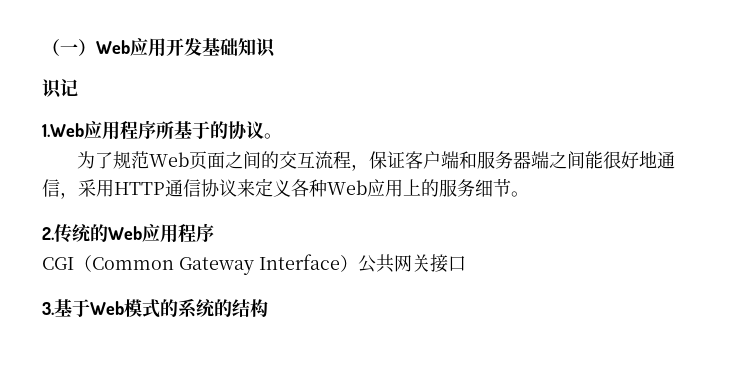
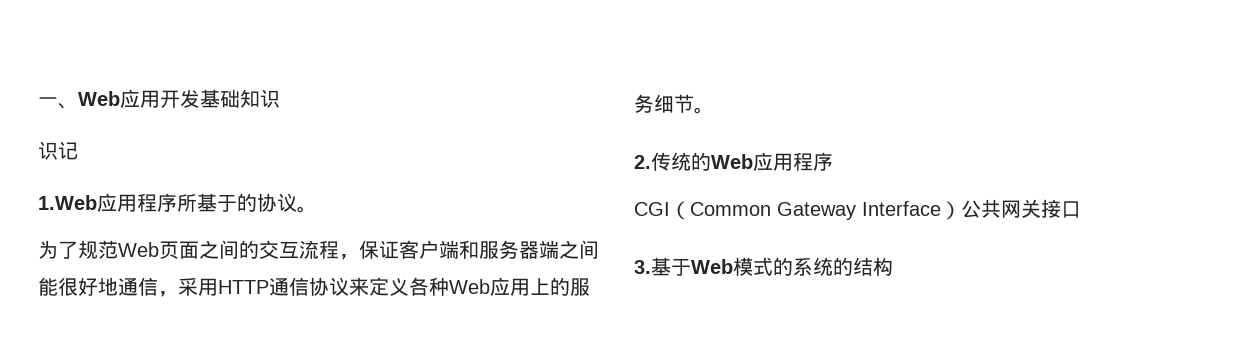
[42,38,96,56] （一） -> [38,97,78,109] 一、

